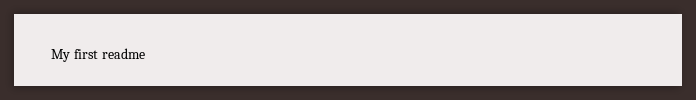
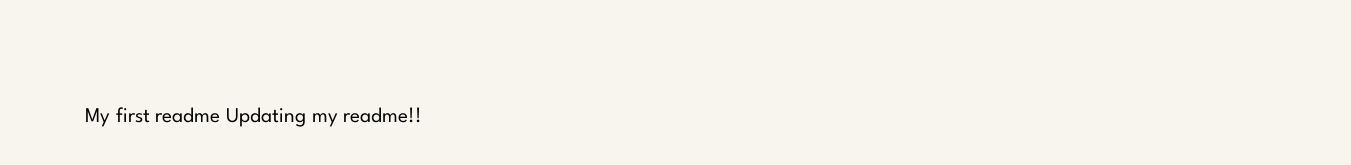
(145, 53) none -> [226,107,423,127] Updating my readme!!

